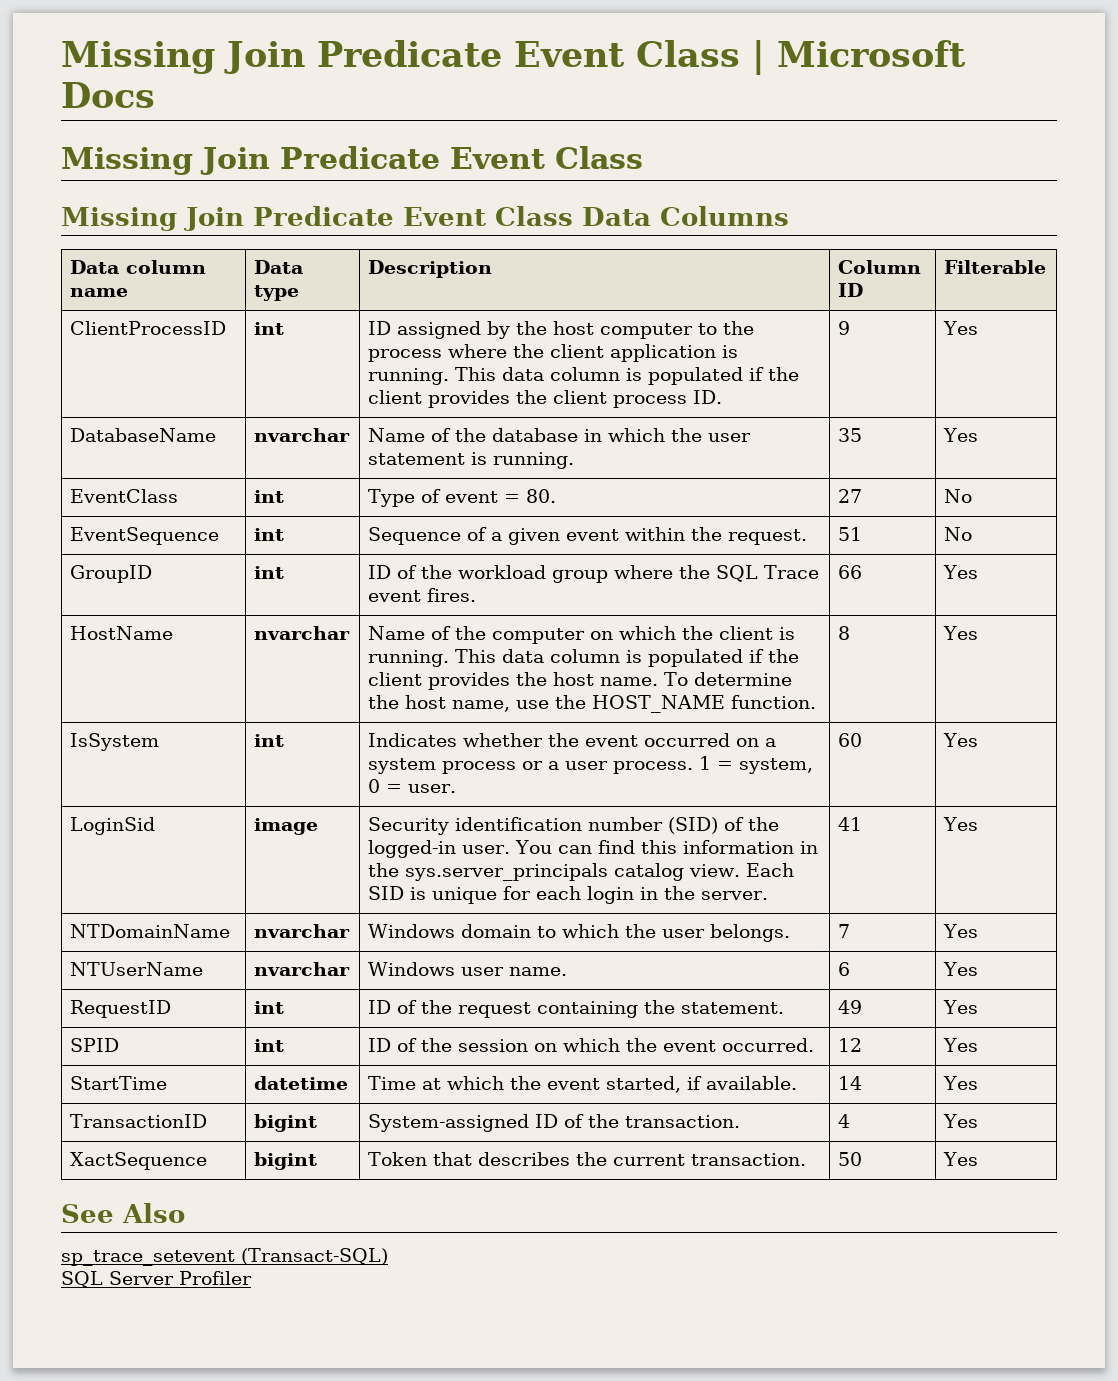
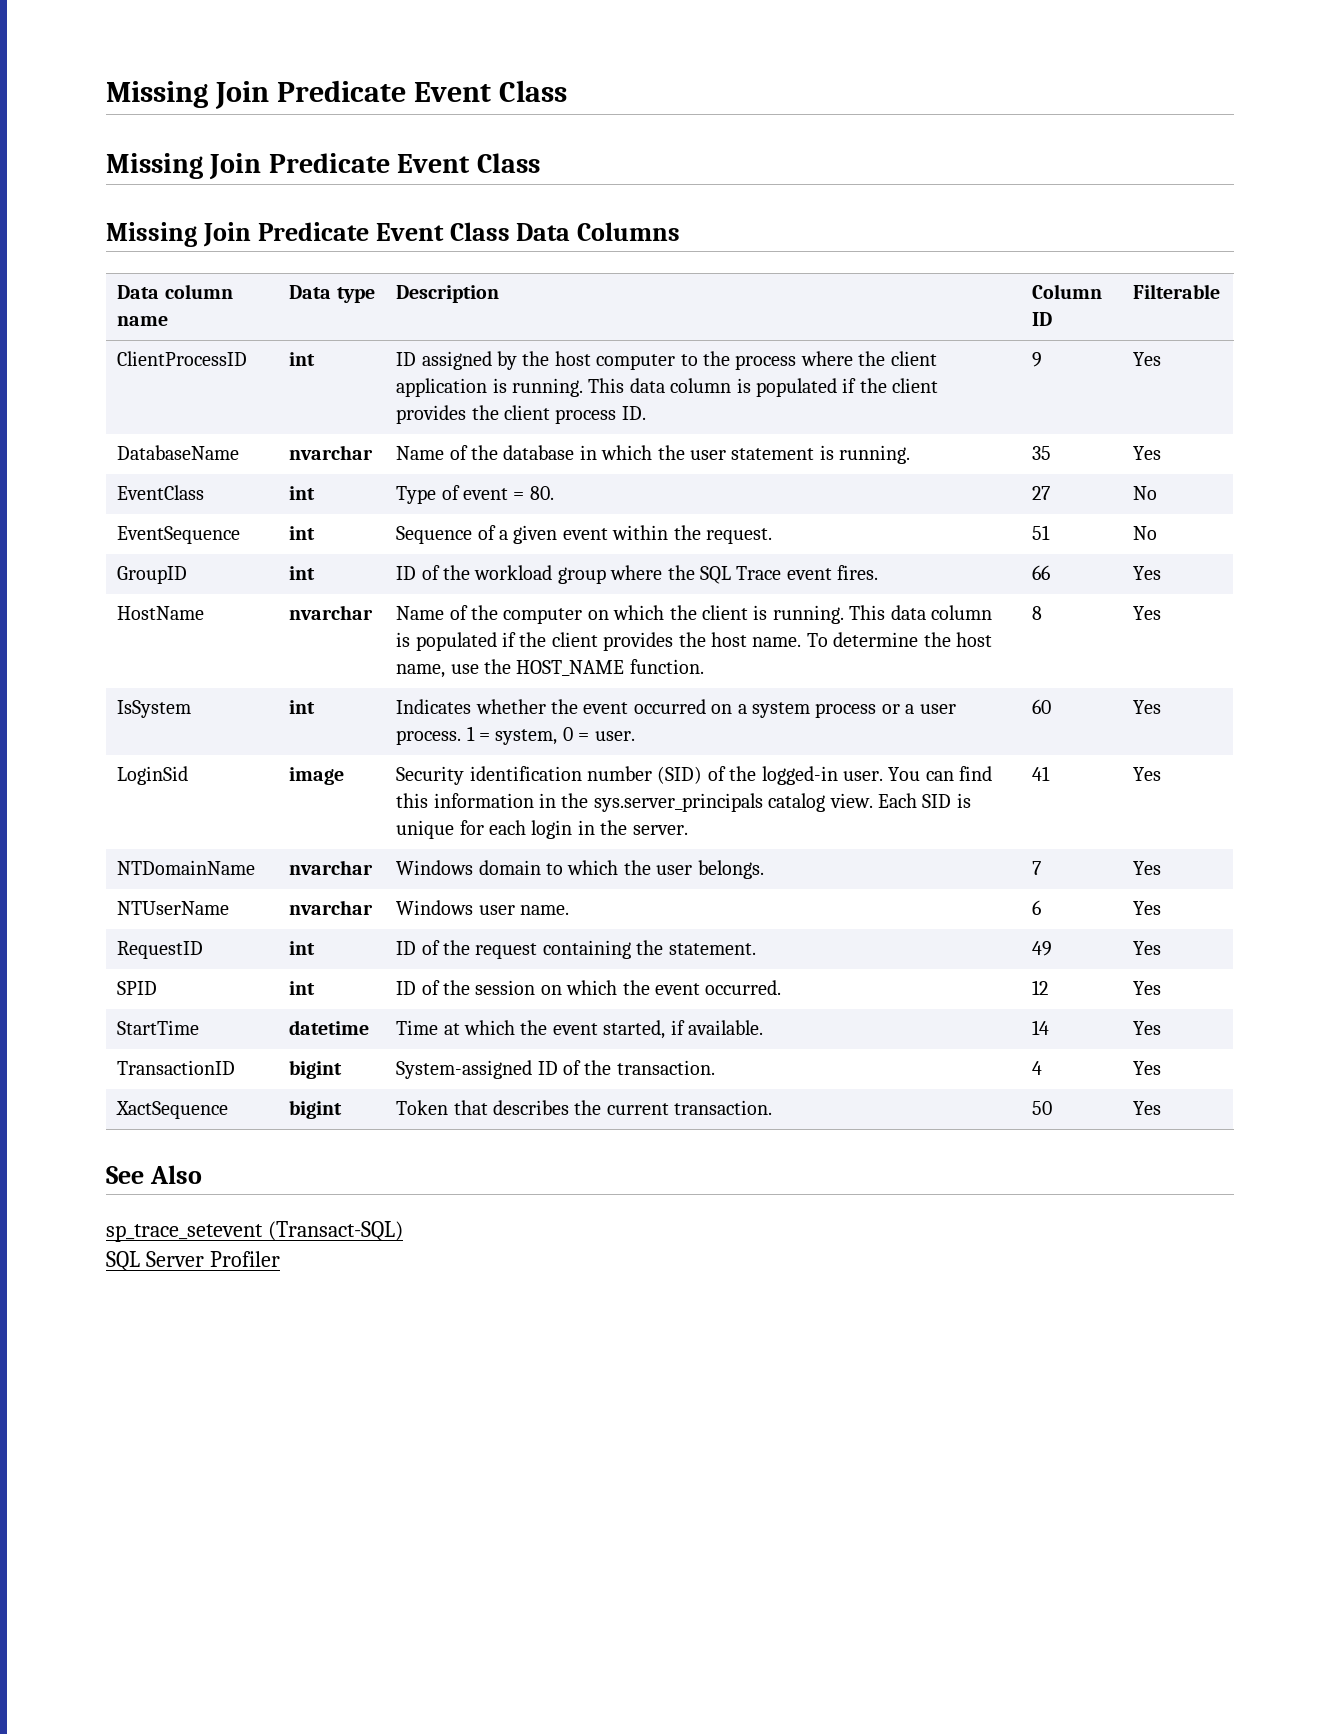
[61,40,965,75] [61,82,155,108] Missing Join Predicate Event Class | Microsoft Docs -> [106,80,568,109] Missing Join Predicate Event Class

